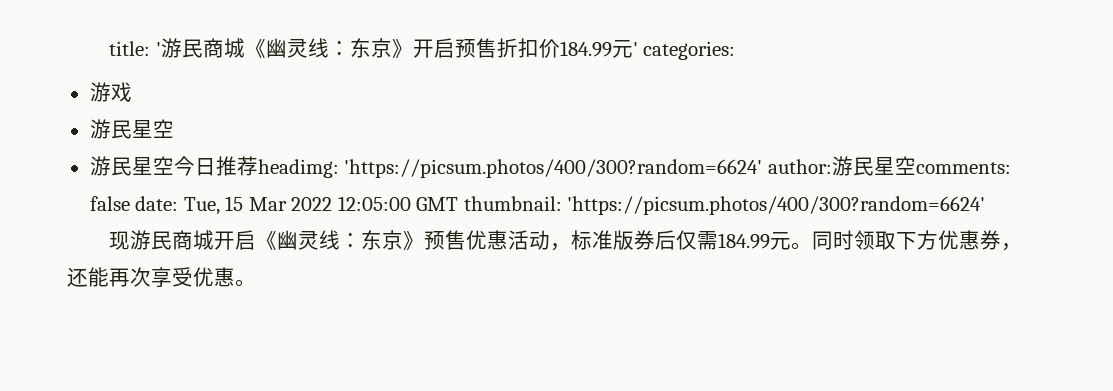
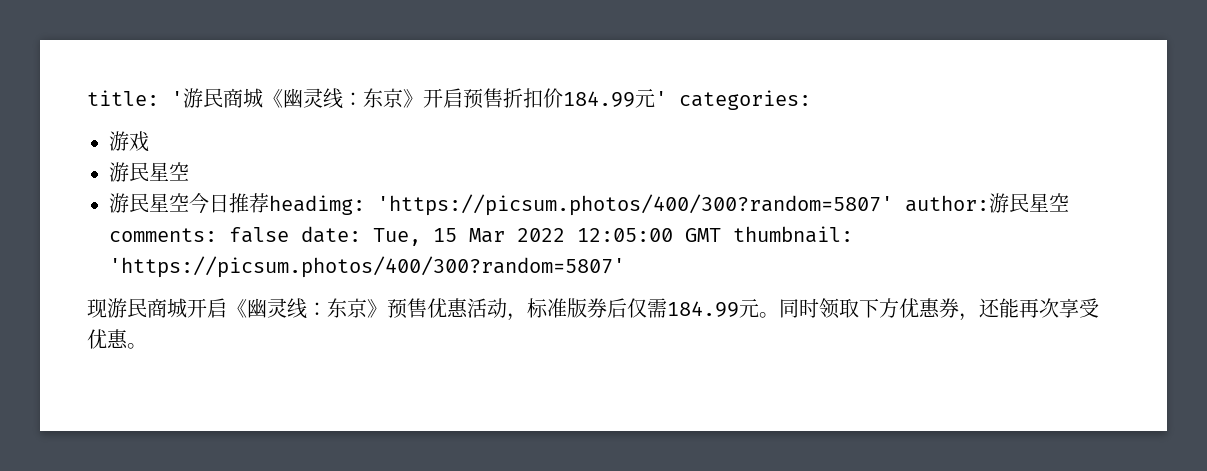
[344,159,763,178] 'https://picsum.photos/400/300?random=6624' -> [377,194,893,216] 'https://picsum.photos/400/300?random=5807'
[567,196,986,215] 'https://picsum.photos/400/300?random=6624' -> [109,256,625,278] 'https://picsum.photos/400/300?random=5807'

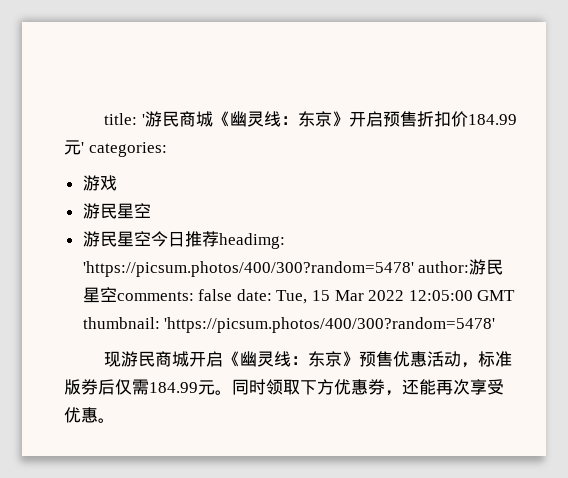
[377,194,893,216] 'https://picsum.photos/400/300?random=5807' -> [82,261,414,277] 'https://picsum.photos/400/300?random=5478'
[109,256,625,278] 'https://picsum.photos/400/300?random=5807' -> [164,317,496,333] 'https://picsum.photos/400/300?random=5478'

